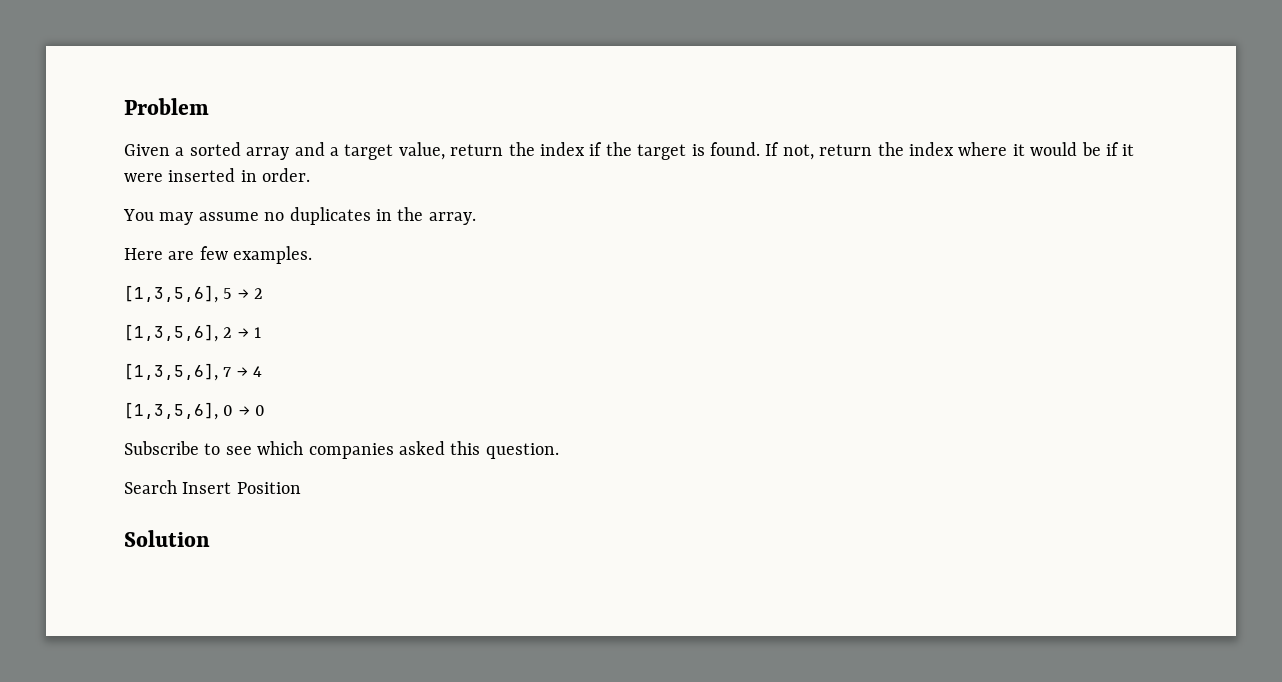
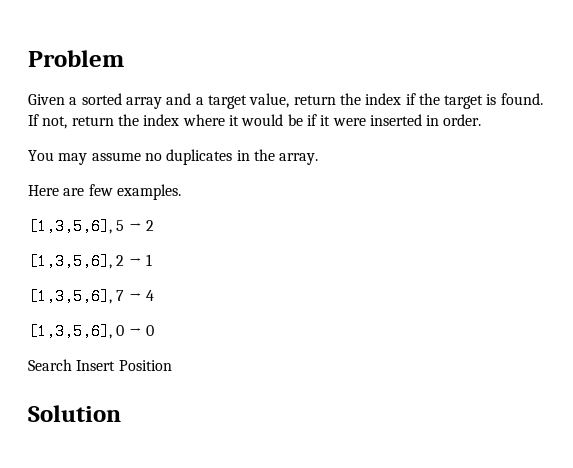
[124,441,559,459] // Subscribe to see which companies asked this question. -> (154, 330) none

